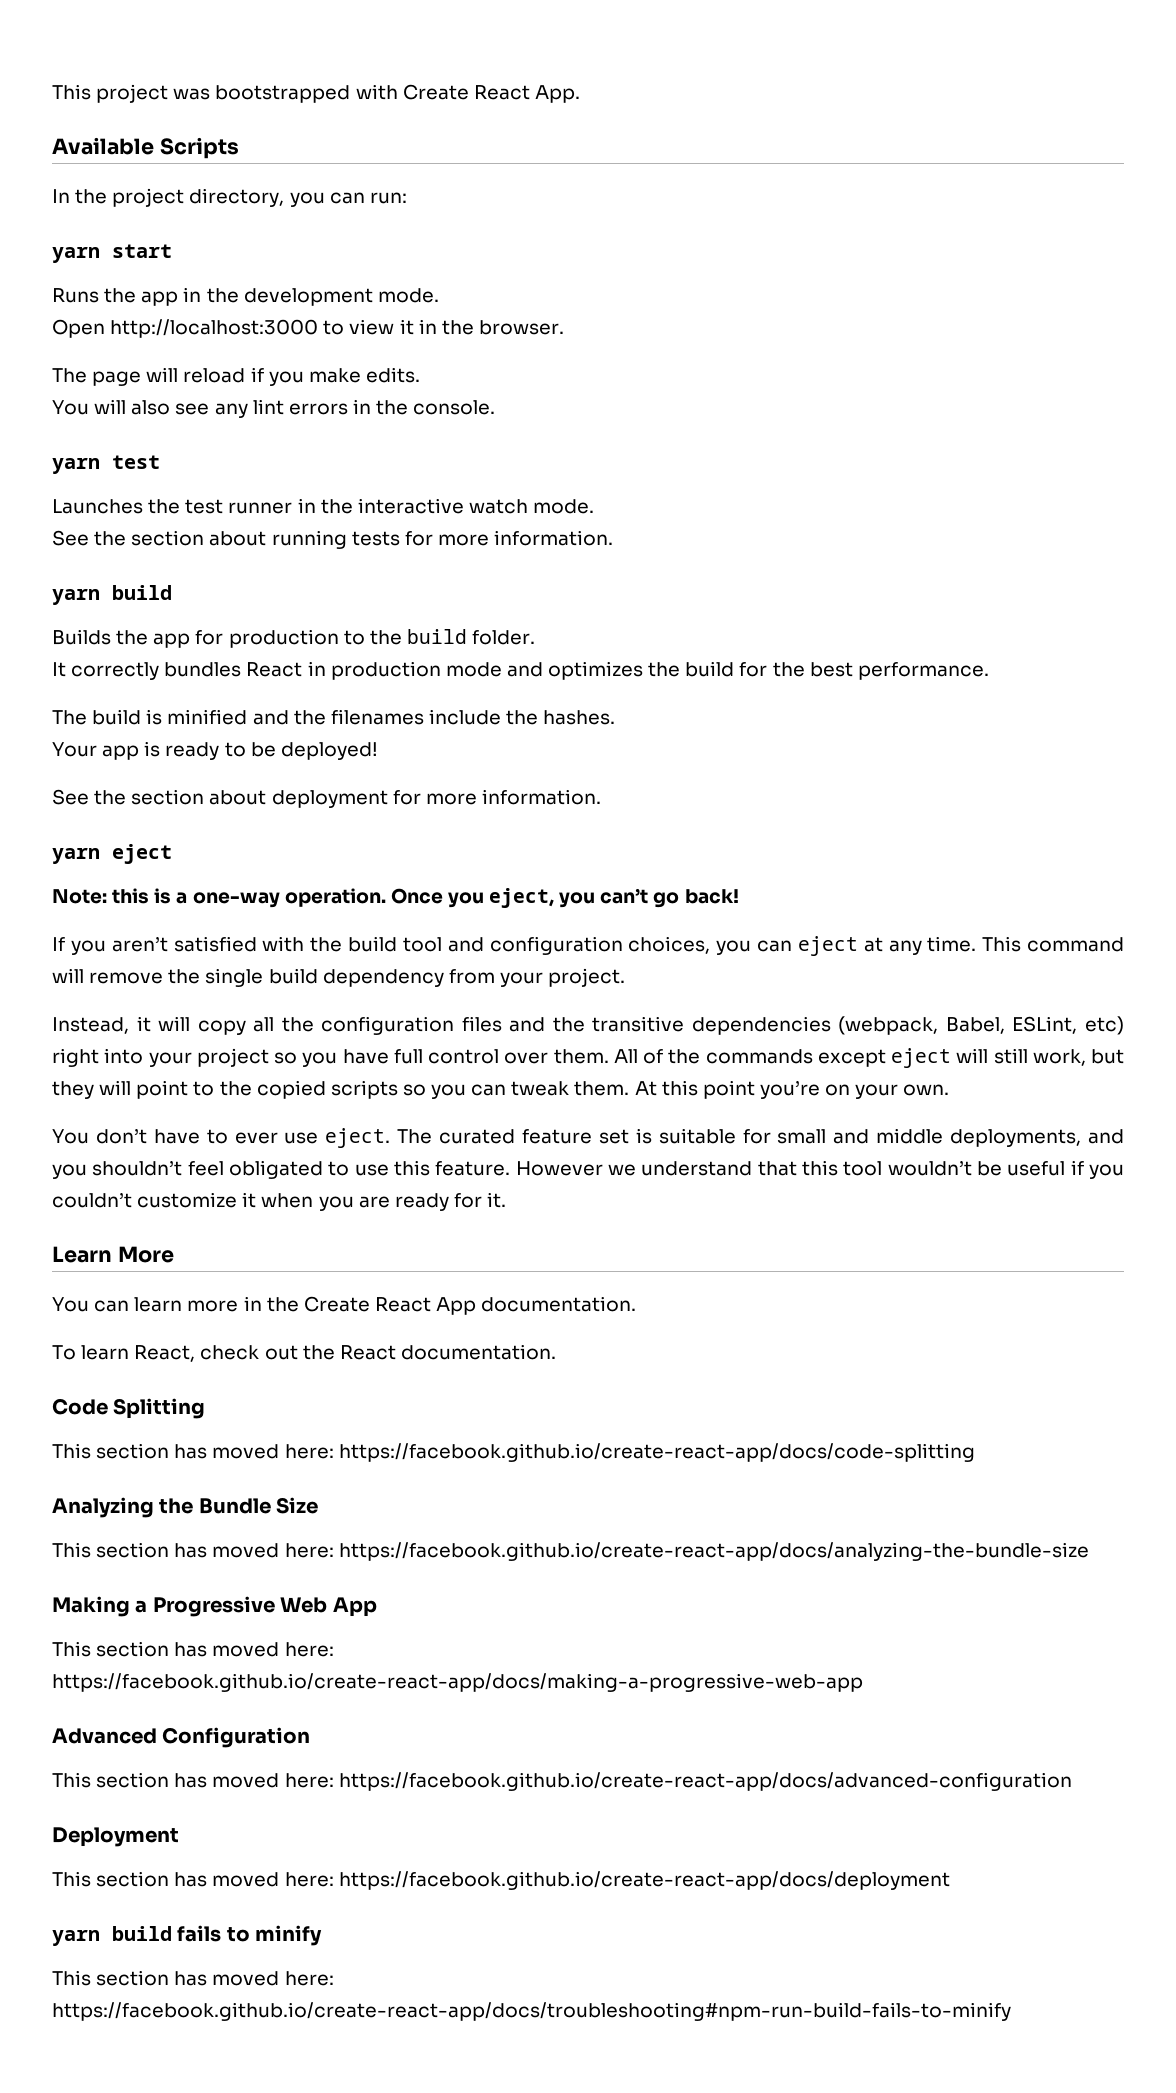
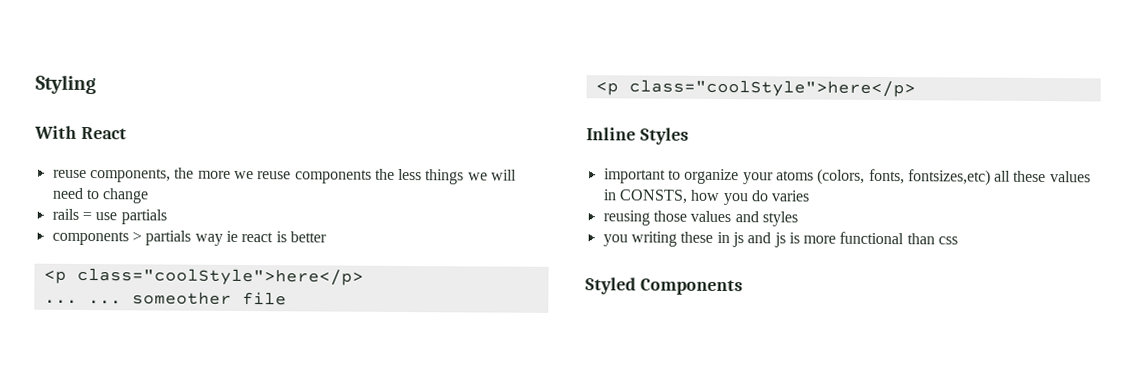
[52,84,580,103] [52,137,239,159] [52,188,407,207] [52,244,172,263] [52,287,439,306] [52,319,564,338] [52,367,420,386] [52,399,496,418] [52,455,160,474] [52,498,595,514] [52,530,614,549] [52,585,172,605] [52,629,536,648] [52,661,989,680] [52,709,616,725] [52,741,378,760] [52,789,601,808] [52,844,172,864] [52,888,739,908] [52,936,1125,956] [52,968,626,987] [52,1016,1124,1035] [52,1048,1124,1068] [52,1080,950,1099] [52,1128,1125,1148] [52,1160,1125,1179] [52,1192,507,1211] [52,1246,174,1263] [52,1296,637,1315] [52,1344,556,1362] [52,1398,206,1419] [52,1443,975,1462] [52,1497,319,1518] [52,1542,1089,1561] [52,1596,377,1617] [52,1641,334,1657] [52,1673,863,1692] [52,1727,311,1748] [52,1772,1072,1791] [52,1827,179,1847] [52,1871,950,1890] [52,1925,323,1946] [52,1970,334,1986] [52,2002,1011,2021] This project was bootstrapped with Create React App. // Available Scripts // In the project directory, you can run: // yarn start // Runs the app in the development mode. // Open http://localhost:3000 to view it in the browser. // The page will reload if you make edits. // You will also see any lint errors in the console. // yarn test // Launches the test runner in the interactive watch mode. // See the section about running tests for more information. // yarn build // Builds the app for production to the build folder. // It correctly bundles React in production mode and optimizes the build for the best performance. // The build is minified and the filenames include the hashes. // Your app is ready to be deployed! // See the section about deployment for more information. // yarn eject // Note: this is a one-way operation. Once you eject, you can’t go back! // If you aren’t satisfied with the build tool and configuration choices, you can eject at any time. This command will remove the single build dependency from your project. // Instead, it will copy all the configuration files and the transitive dependencies (webpack, Babel, ESLint, etc) right into your project so you have full control over them. All of the commands except eject will still work, but they will point to the copied scripts so you can tweak them. At this point you’re on your own. // You don’t have to ever use eject. The curated feature set is suitable for small and middle deployments, and you shouldn’t feel obligated to use this feature. However we understand that this tool wouldn’t be useful if you couldn’t customize it when you are ready for it. // Learn More // You can learn more in the Create React App documentation. // To learn React, check out the React documentation. // Code Splitting // This section has moved here: https://facebook.github.io/create-react-app/docs/code-splitting // Analyzing the Bundle Size // This section has moved here: https://facebook.github.io/create-react-app/docs/analyzing-the-bundle-size // Making a Progressive Web App // This section has moved here: https://facebook.github.io/create-react-app/docs/making-a-progressive-web-app // Advanced Configuration // This section has moved here: https://facebook.github.io/create-react-app/docs/advanced-configuration // Deployment // This section has moved here: https://facebook.github.io/create-react-app/docs/deployment // yarn build fails to minify // This section has moved here: https://facebook.github.io/create-react-app/docs/troubleshooting#npm-run-build-fails-to-minify -> [35,74,96,95] [34,125,127,140] [52,167,518,185] [51,187,150,204] [51,208,167,225] [51,230,327,246] [43,267,364,286] [43,291,287,306] [595,79,916,98] [586,127,689,145] [603,168,1091,186] [602,189,811,206] [602,210,798,227] [602,231,959,248] [585,277,743,296] Styling // With React // reuse components, the more we reuse components the less things we will need to change // rails = use partials // components > partials way ie react is better // <p class="coolStyle">here</p> // ... ... someother file // <p class="coolStyle">here</p> // Inline Styles // important to organize your atoms (colors, fonts, fontsizes,etc) all these values in CONSTS, how you do varies // reusing those values and styles // you writing these in js and js is more functional than css // Styled Components

